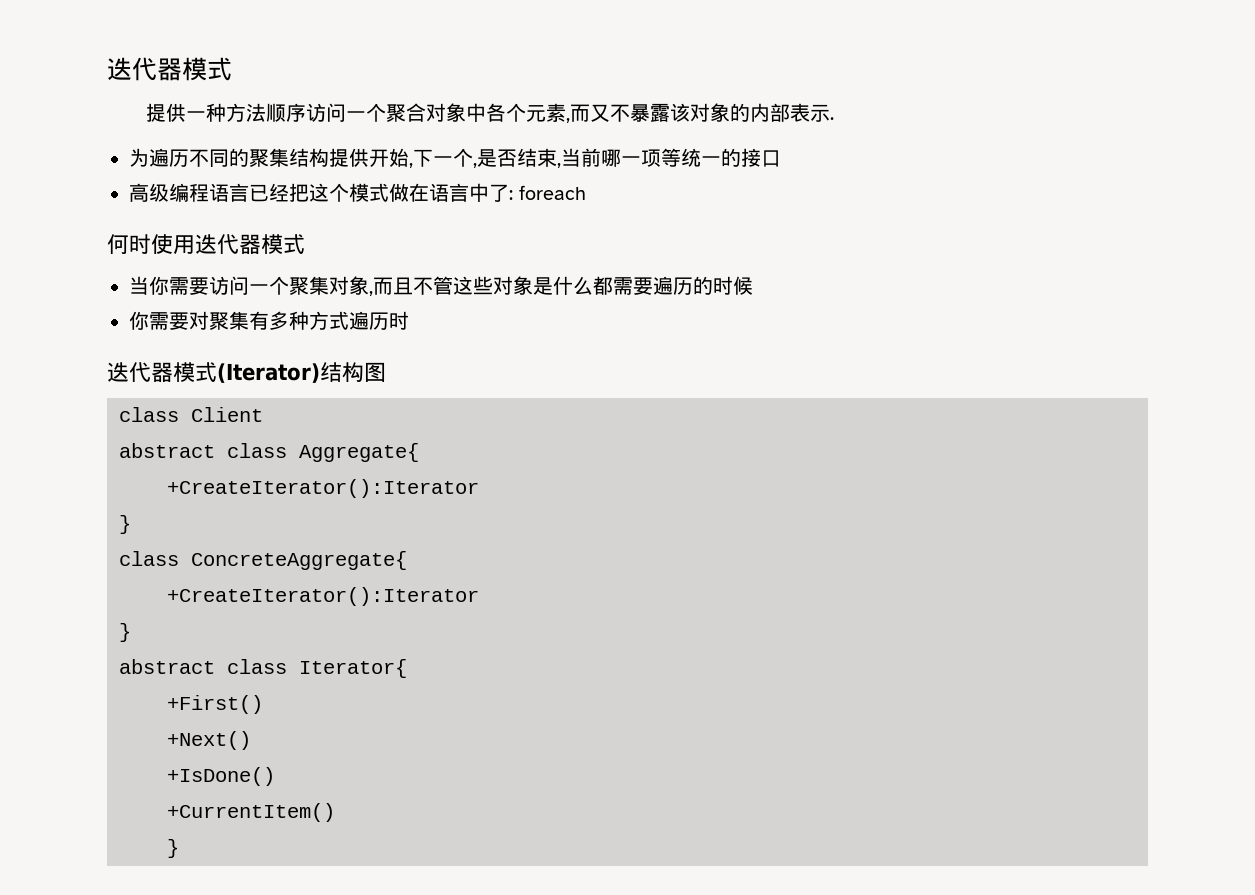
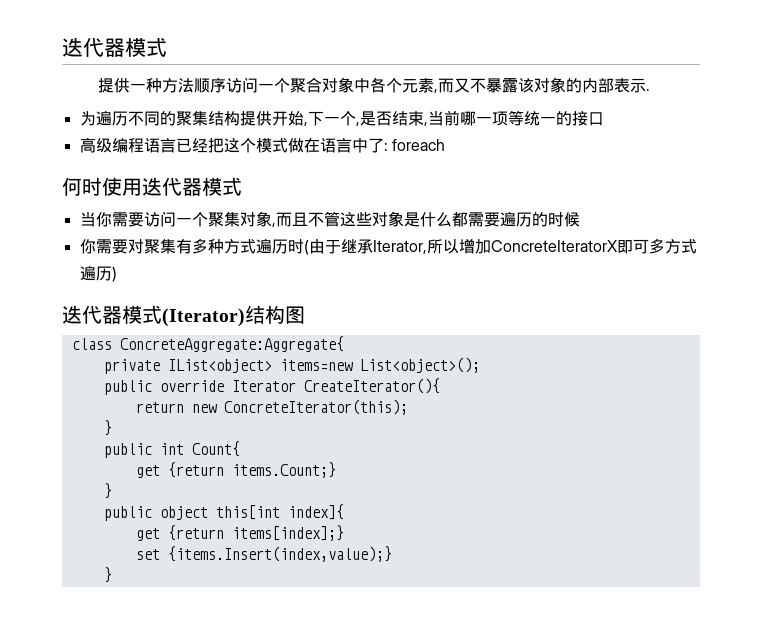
(409, 320) none -> [303,238,697,255] [79,266,117,282] (由于继承Iterator,所以增加ConcreteIteratorX即可多方式遍历)
[191,407,263,422] [119,443,419,462] [167,479,479,498] [119,515,131,534] [119,551,407,570] [167,587,479,606] [119,623,131,642] [119,659,407,678] [167,695,263,714] [167,731,251,750] [167,767,275,786] [167,803,335,822] Client // abstract class Aggregate{ // +CreateIterator():Iterator // } // class ConcreteAggregate{ // +CreateIterator():Iterator // } // abstract class Iterator{ // +First() // +Next() // +IsDone() // +CurrentItem() -> [119,336,344,352] [103,357,480,374] [103,378,440,395] [135,399,408,415] [103,420,112,436] [103,441,240,458] [135,462,336,478] [103,483,112,499] [103,504,344,521] [135,525,344,541] [135,546,392,562] ConcreteAggregate:Aggregate{ // private IList<object> items=new List<object>(); // public override Iterator CreateIterator(){ // return new ConcreteIterator(this); // } // public int Count{ // get {return items.Count;} // } // public object this[int index]{ // get {return items[index];} // set {items.Insert(index,value);}

